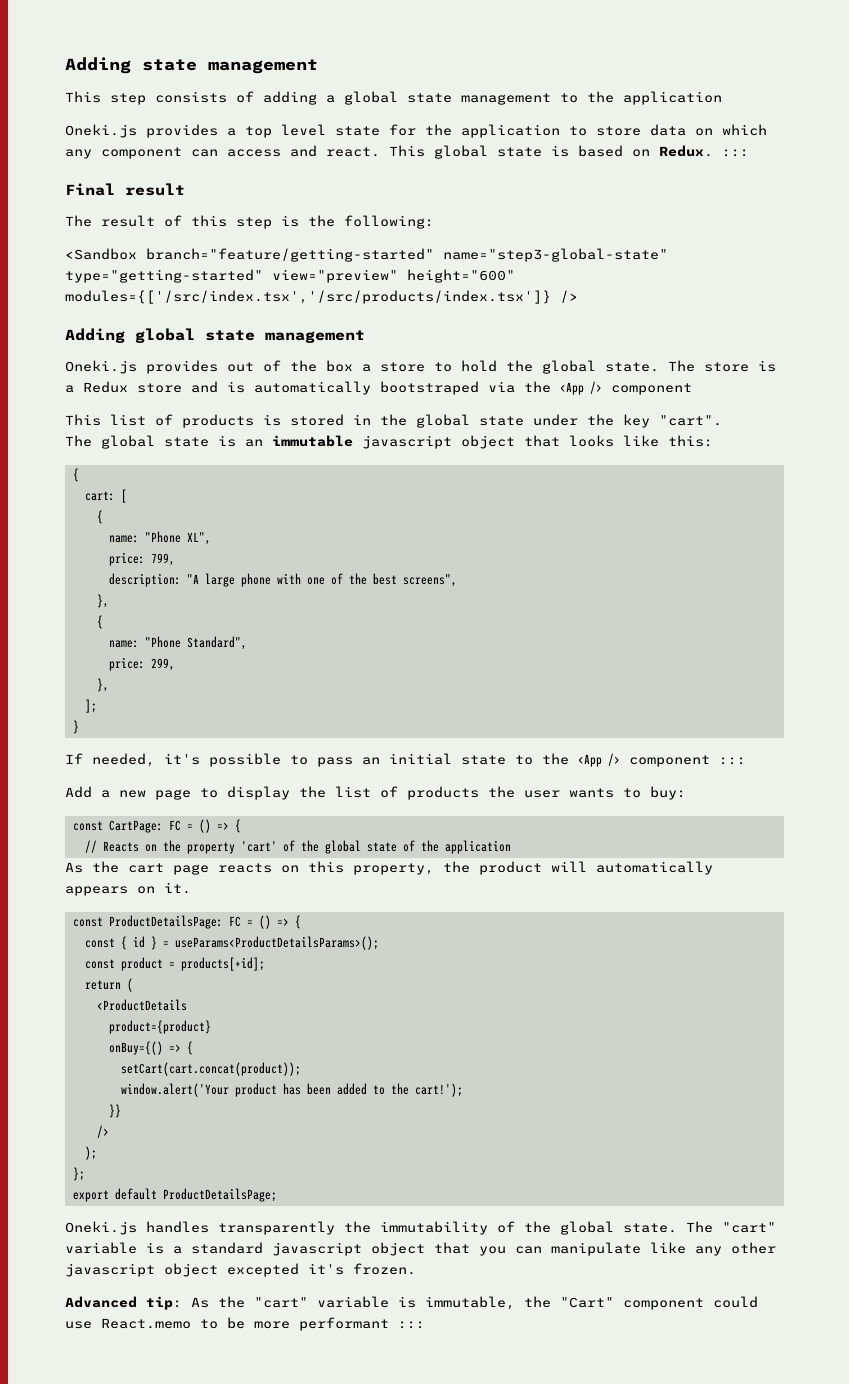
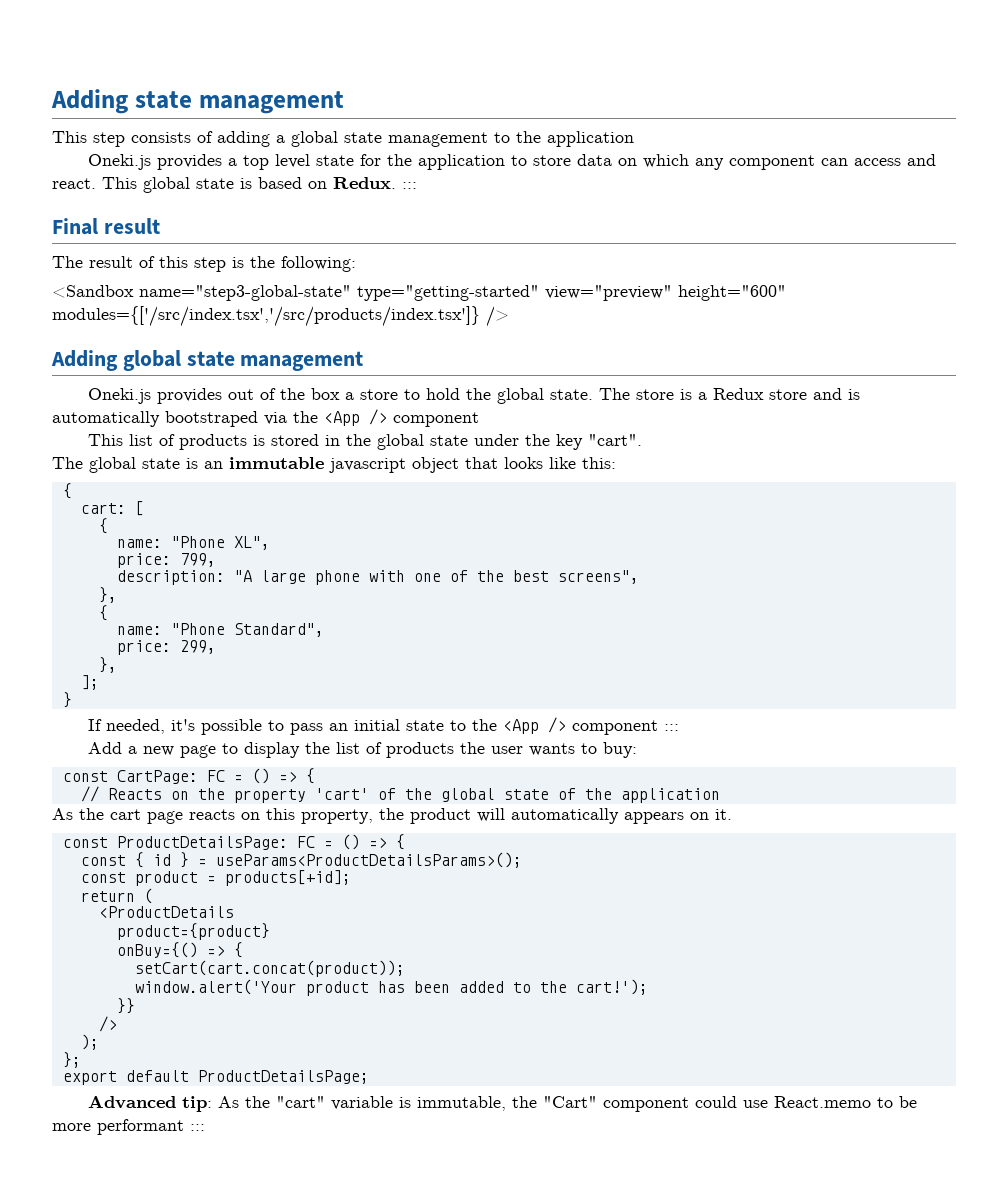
[146,248,434,262] branch="feature/getting-started" -> (134, 291) none
[65,1221,776,1235] [65,1242,776,1256] [65,1263,416,1277] // Oneki.js handles transparently the immutability of the global state. The "cart" variable is a standard javascript object that you can manipulate like any other javascript object excepted it's frozen. -> (369, 1077) none

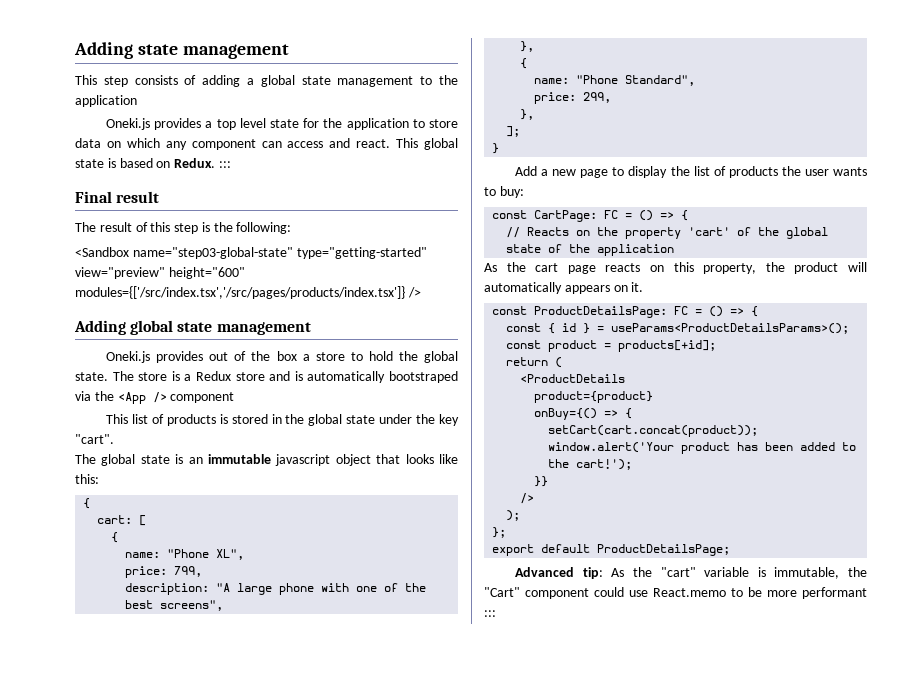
[139,285,351,301] name="step3-global-state" -> [132,247,293,259] name="step03-global-state"
[52,306,480,327] modules={['/src/index.tsx','/src/products/index.tsx']} -> [75,286,405,299] modules={['/src/index.tsx','/src/pages/products/index.tsx']}
[88,717,680,735] // If needed, it's possible to pass an initial state to the <App /> component ::: -> (500, 148) none

